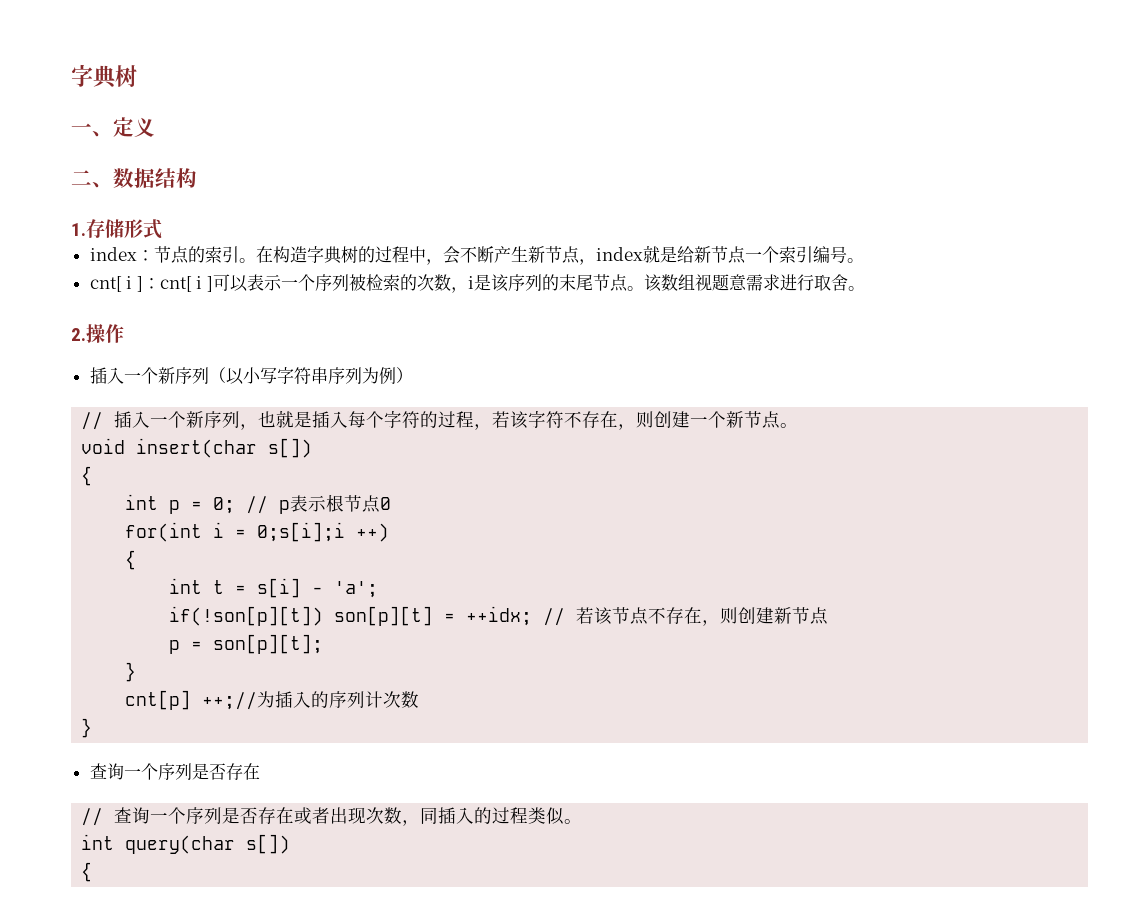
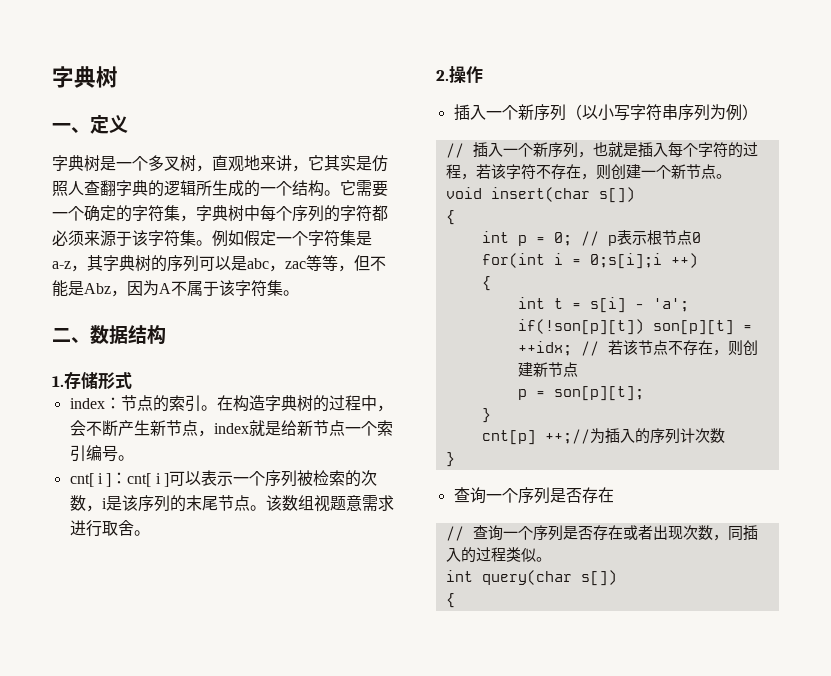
(155, 127) none -> [52,155,388,172] [52,180,388,197] [52,205,388,222] [52,230,372,247] [52,255,386,272] [52,280,299,297] // 字典树是一个多叉树，直观地来讲，它其实是仿照人查翻字典的逻辑所生成的一个结构。它需要一个确定的字符集，字典树中每个序列的字符都必须来源于该字符集。例如假定一个字符集是a-z，其字典树的序列可以是abc，zac等等，但不能是Abz，因为A不属于该字符集。

